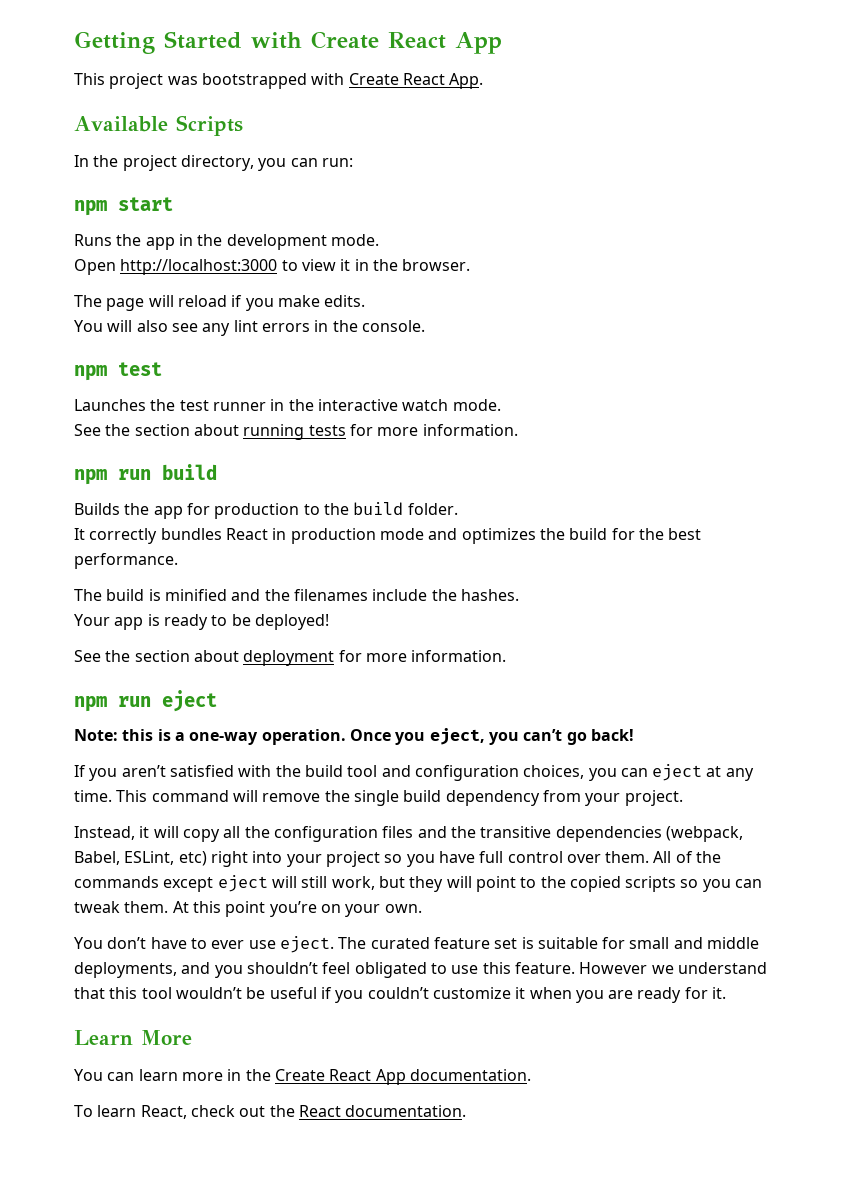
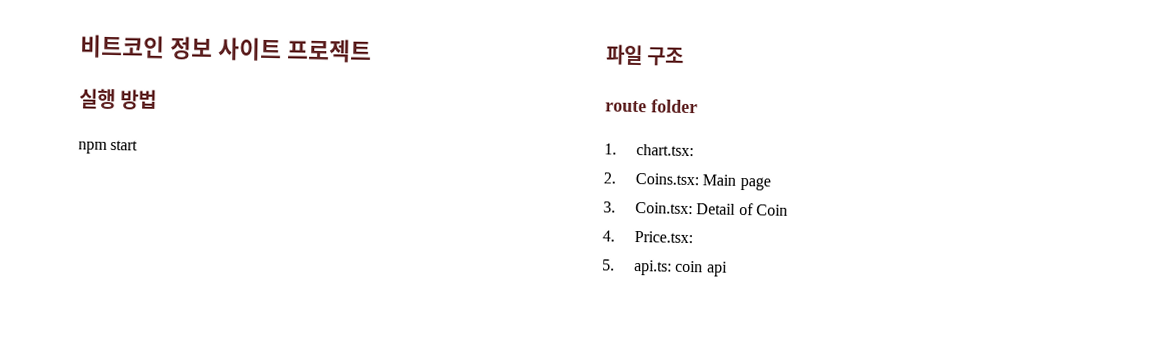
[74,31,502,54] [74,73,484,89] [74,115,243,136] [74,155,353,171] [74,197,173,216] [74,234,379,250] [74,259,471,275] [74,295,366,311] [74,320,425,336] [74,362,162,381] [74,399,501,411] [74,424,518,440] [74,464,217,485] [74,502,458,519] [74,528,702,544] [74,553,178,569] [74,589,519,601] [74,614,329,630] [74,650,507,666] [74,690,217,712] [74,728,634,745] [74,764,754,781] [74,790,683,806] [74,826,743,842] [74,851,722,867] [74,875,763,892] [74,901,422,917] [74,936,760,953] [74,962,767,978] [74,987,727,1003] [74,1030,192,1045] [74,1069,531,1085] [74,1105,467,1119] Getting Started with Create React App // This project was bootstrapped with Create React App. // Available Scripts // In the project directory, you can run: // npm start // Runs the app in the development mode. // Open http://localhost:3000 to view it in the browser. // The page will reload if you make edits. // You will also see any lint errors in the console. // npm test // Launches the test runner in the interactive watch mode. // See the section about running tests for more information. // npm run build // Builds the app for production to the build folder. // It correctly bundles React in production mode and optimizes the build for the best performance. // The build is minified and the filenames include the hashes. // Your app is ready to be deployed! // See the section about deployment for more information. // npm run eject // Note: this is a one-way operation. Once you eject, you can’t go back! // If you aren’t satisfied with the build tool and configuration choices, you can eject at any time. This command will remove the single build dependency from your project. // Instead, it will copy all the configuration files and the transitive dependencies (webpack, Babel, ESLint, etc) right into your project so you have full control over them. All of the commands except eject will still work, but they will point to the copied scripts so you can tweak them. At this point you’re on your own. // You don’t have to ever use eject. The curated feature set is suitable for small and middle deployments, and you shouldn’t feel obligated to use this feature. However we understand that this tool wouldn’t be useful if you couldn’t customize it when you are ready for it. // Learn More // You can learn more in the Create React App documentation. // To learn React, check out the React documentation. -> [80,34,373,63] [79,88,158,110] [78,140,139,154] [606,44,685,66] [605,99,698,114] [604,143,694,157] [603,172,771,191] [603,201,788,216] [602,230,693,244] [602,259,728,277] 비트코인 정보 사이트 프로젝트 // 실행 방법 // npm start // 파일 구조 // route folder // 1. chart.tsx: // 2. Coins.tsx: Main page // 3. Coin.tsx: Detail of Coin // 4. Price.tsx: // 5. api.ts: coin api

